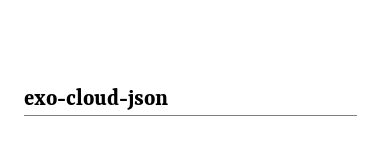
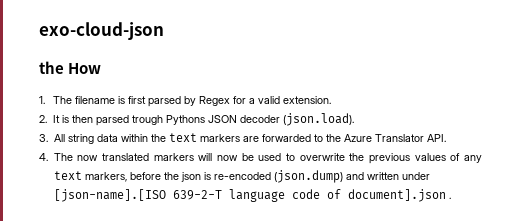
(168, 99) none -> [39,61,102,74] [39,96,332,107] [39,113,355,126] [39,133,446,144] [39,153,482,164] [53,170,430,183] [53,189,451,202] // the How // 1. The filename is first parsed by Regex for a valid extension. // 2. It is then parsed trough Pythons JSON decoder (json.load). // 3. All string data within the text markers are forwarded to the Azure Translator API. // 4. The now translated markers will now be used to overwrite the previous values of any text markers, before the json is re-encoded (json.dump) and written under [json-name].[ISO 639-2-T language code of document].json .

